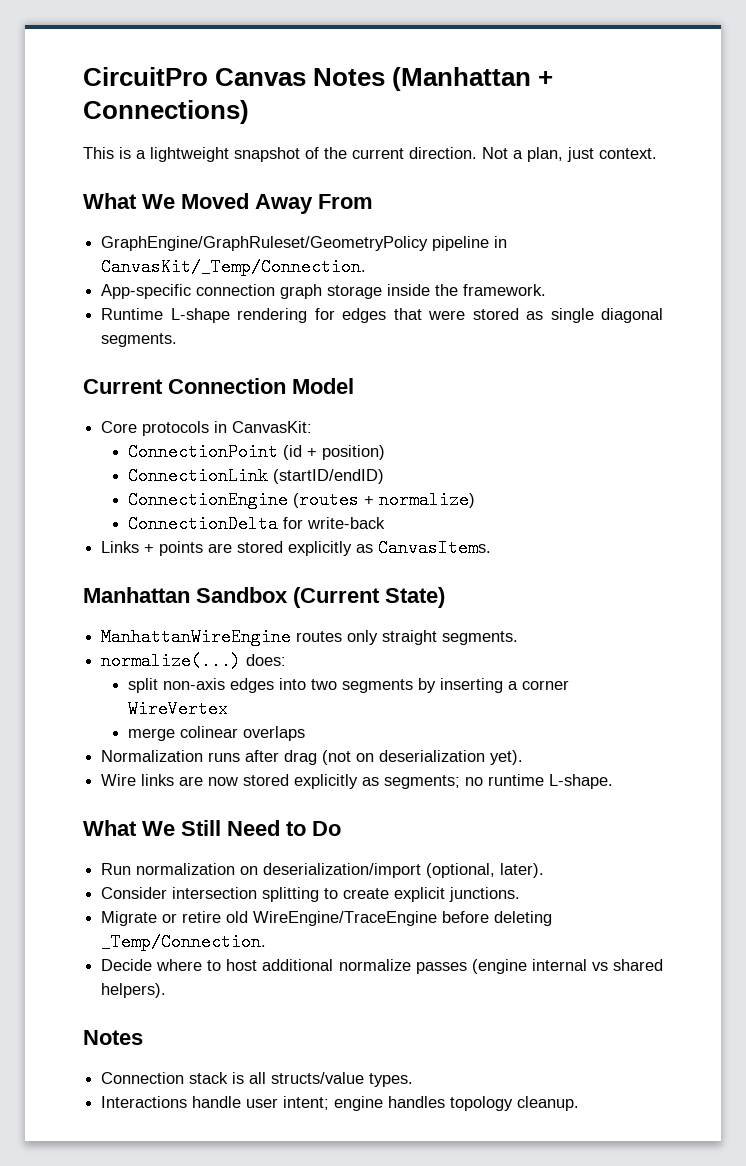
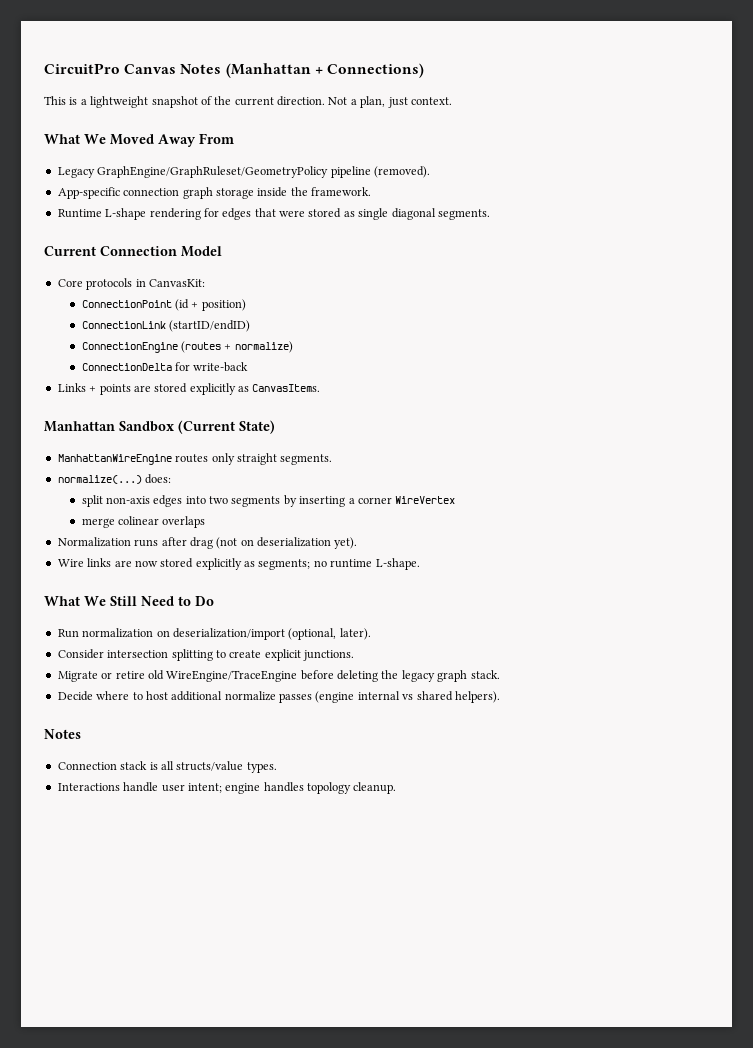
(373, 201) none -> [57,167,95,178] Legacy
[494,236,508,248] [101,258,367,276] in CanvasKit/_Temp/Connection. -> [373,166,430,178] (removed).
[101,933,267,951] _Temp/Connection. -> [381,670,500,682] the legacy graph stack.

